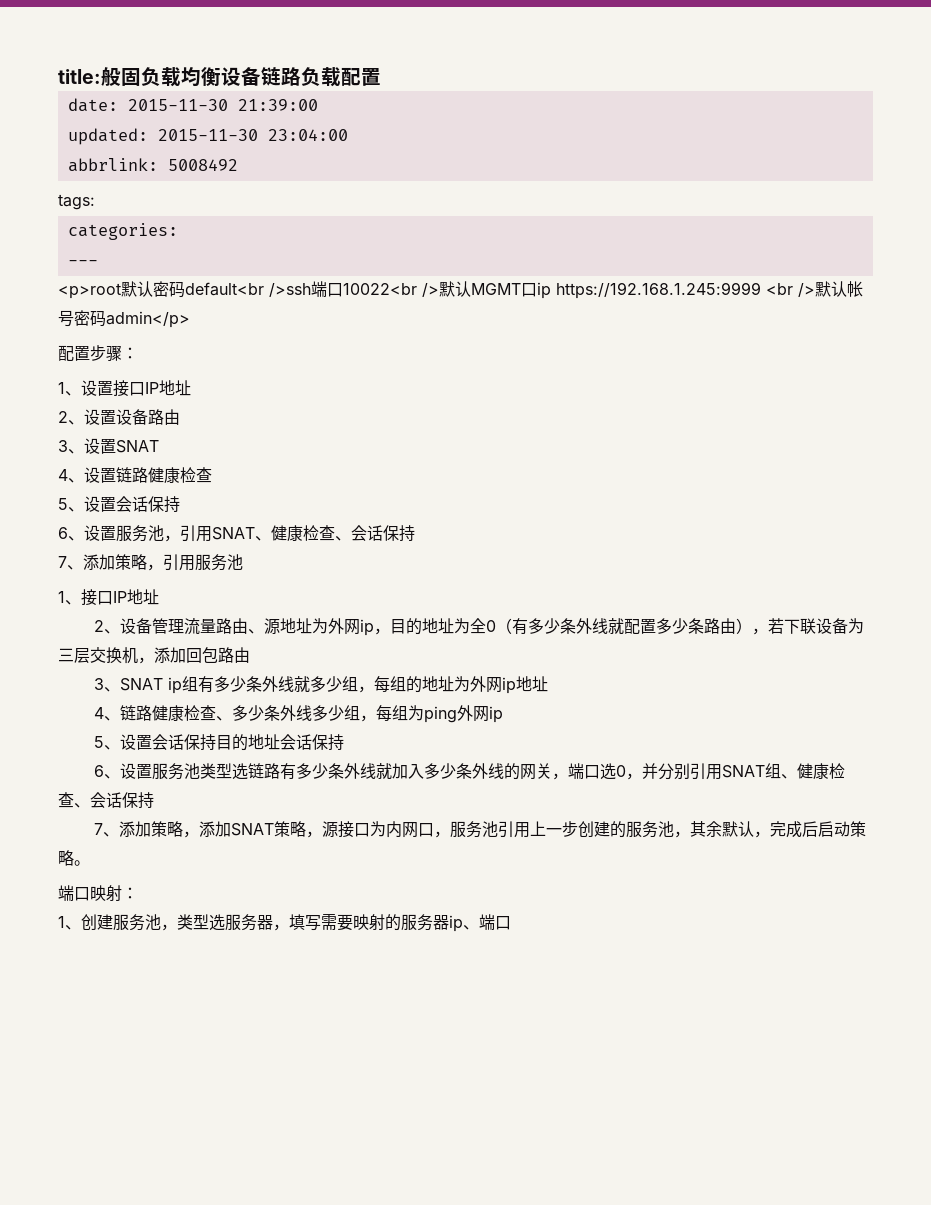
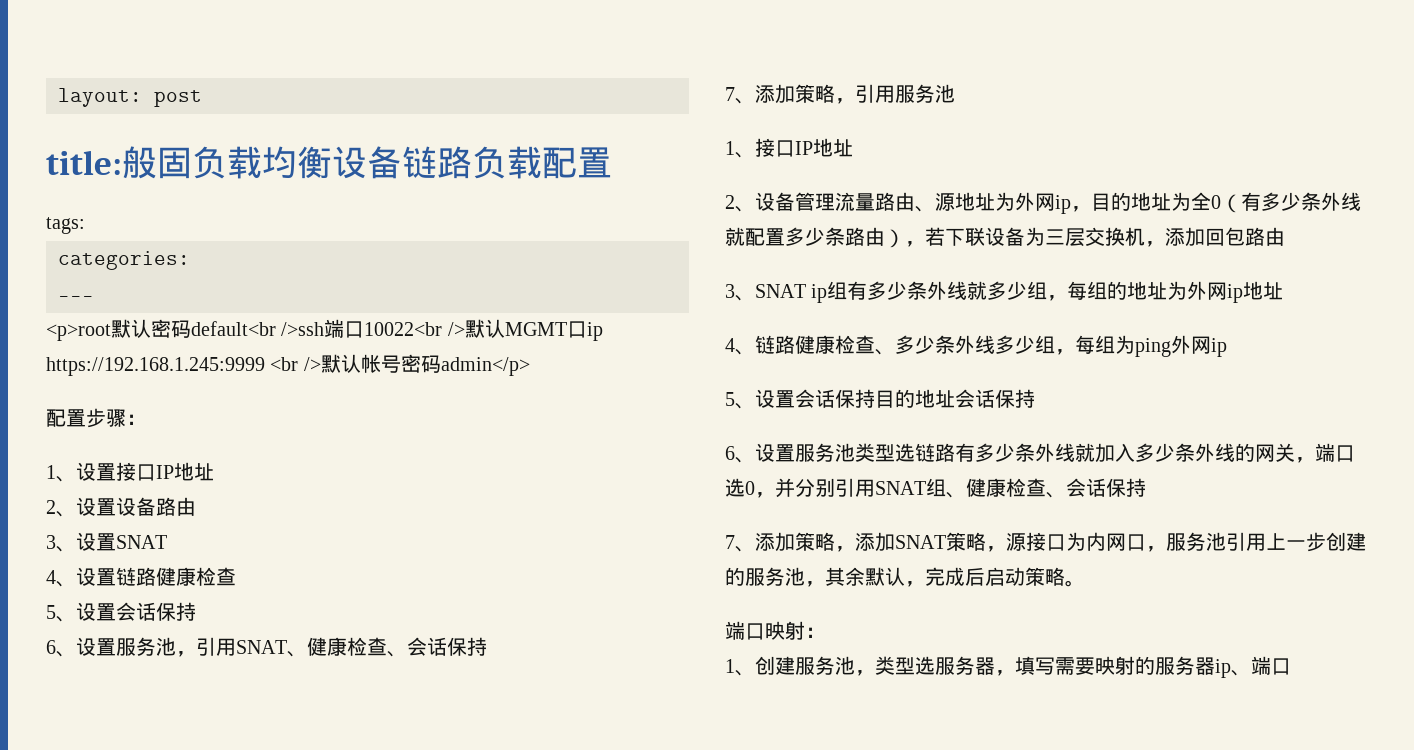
(58, 76) none -> [58,88,202,107] layout: post //
[67,98,318,112] [67,128,348,145] [67,158,238,172] // date: 2015-11-30 21:39:00 // updated: 2015-11-30 23:04:00 // abbrlink: 5008492 -> (612, 162) none

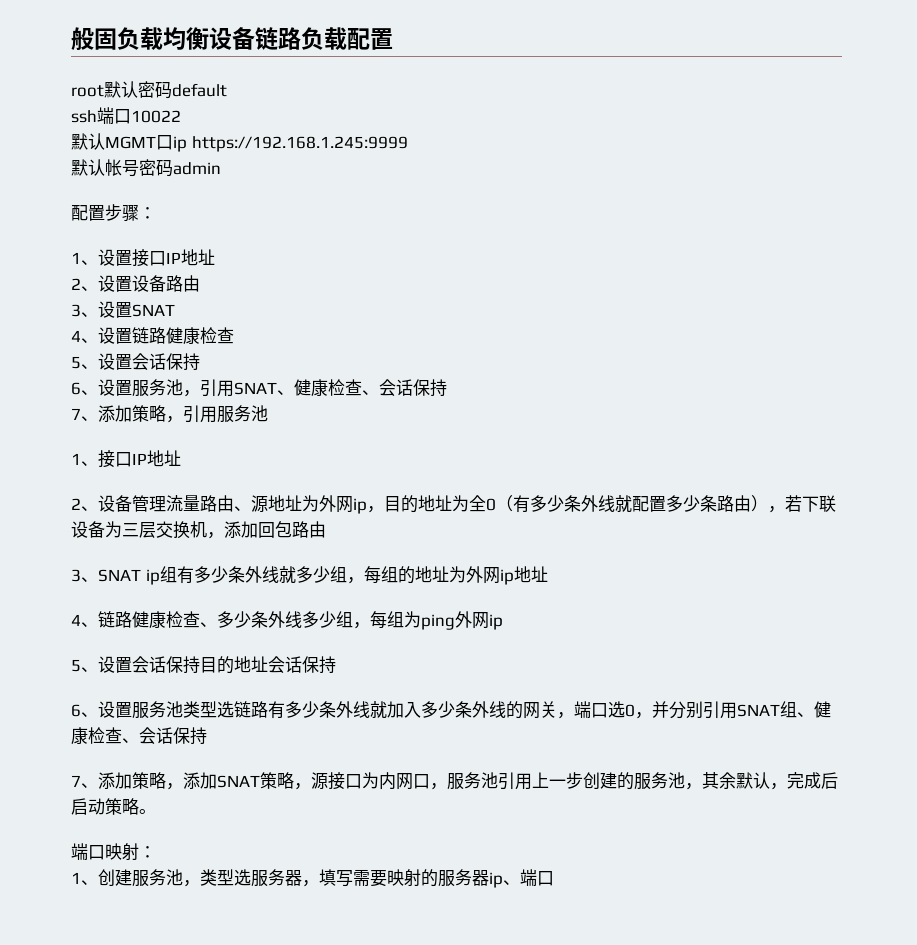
[58,88,202,107] [46,150,122,175] layout: post // title: -> (71, 38) none
[46,217,85,234] [58,251,190,270] [58,296,94,301] [46,319,465,341] tags: // categories: // --- // <p>root默认密码default<br />ssh端口10022<br /> -> [71,81,227,99] [71,107,181,124] root默认密码default // ssh端口10022 //
[270,357,321,371] <br /> -> (408, 144) //
[440,357,530,376] admin</p> -> [173,162,221,175] admin

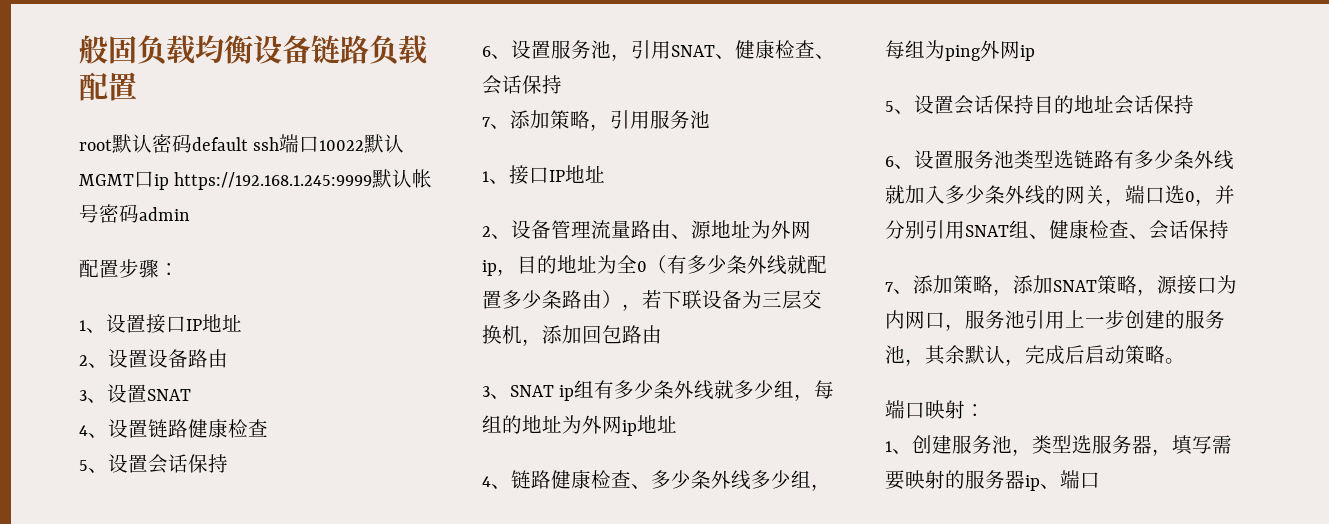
(227, 90) // -> (248, 144) none
(181, 116) // -> (365, 145) none
(408, 144) // -> (373, 181) none

